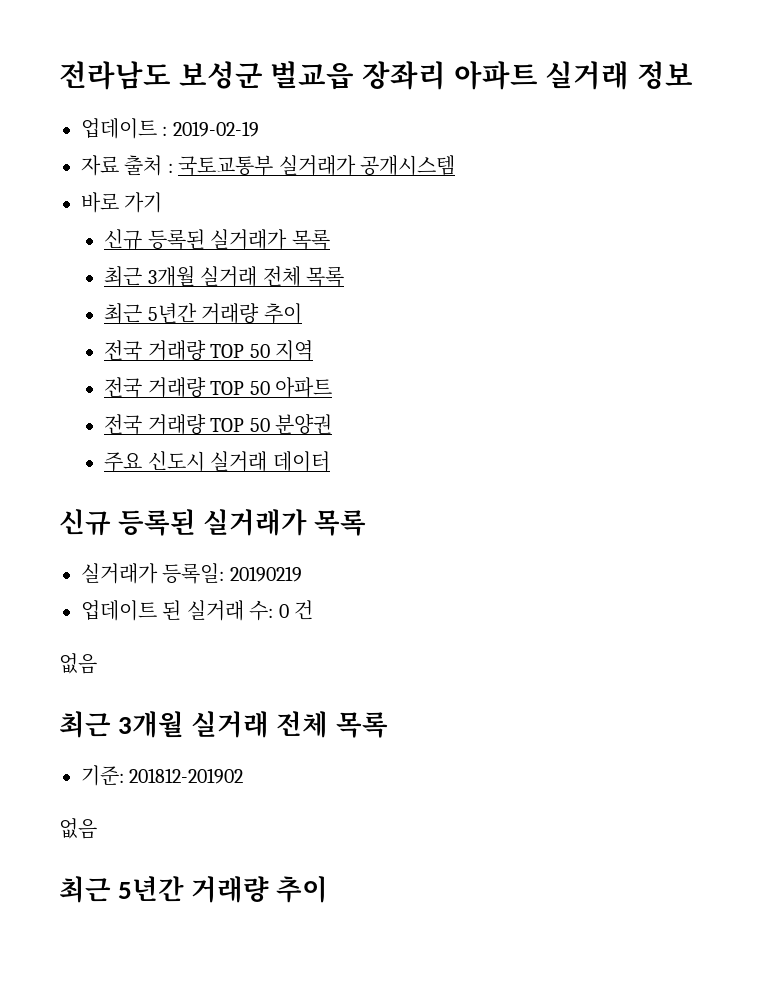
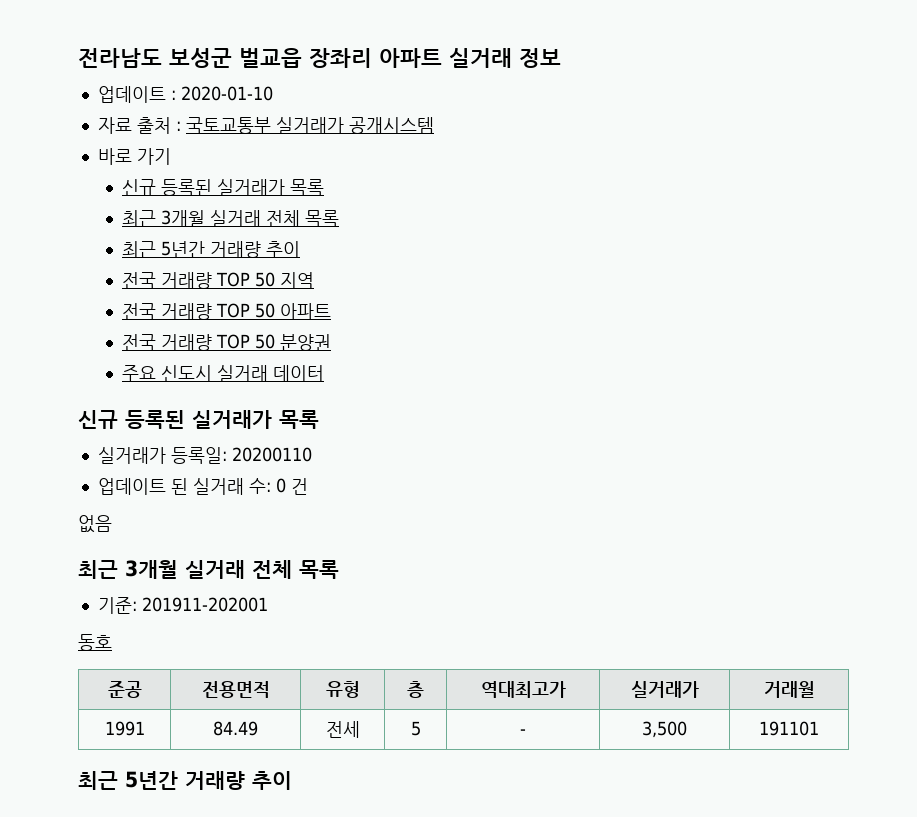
[172,121,259,137] 2019-02-19 -> [180,86,273,101] 2020-01-10
[229,566,302,582] 20190219 -> [231,447,312,462] 20200110
[129,768,244,784] [59,818,97,839] 201812-201902 // 없음 -> [141,597,268,612] [78,634,112,651] [107,681,142,698] [201,681,270,698] [325,681,360,698] [407,681,424,698] [480,681,566,698] [630,681,699,698] [763,681,815,698] [104,721,145,736] [213,721,258,736] [325,721,360,738] [410,721,421,736] [520,729,526,735] [642,721,687,738] [759,721,819,736] 201911-202001 // 동호 // 준공 | 전용면적 | 유형 | 층 | 역대최고가 | 실거래가 | 거래월 // 1991 | 84.49 | 전세 | 5 | - | 3,500 | 191101

